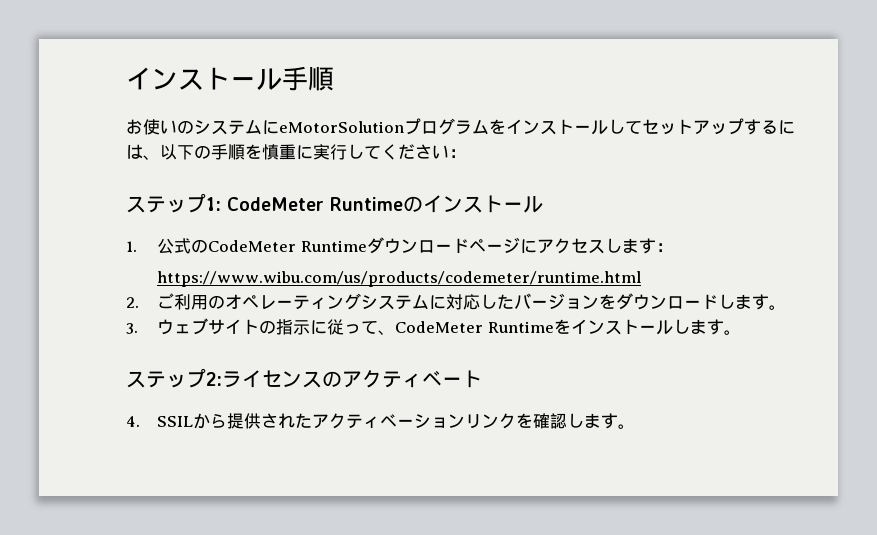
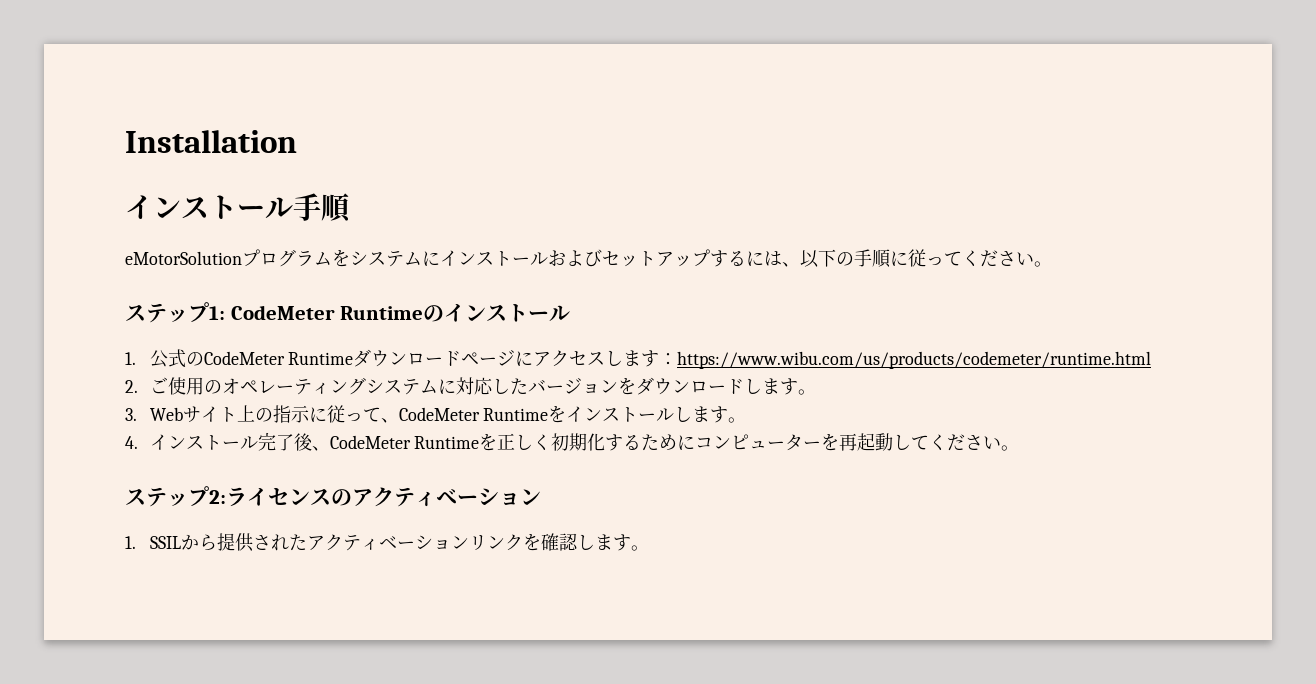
(126, 78) none -> [125,130,297,153] Installation //
[126,119,279,135] お使いのシステムに -> (351, 207) none
[506,119,642,135] インストールして -> [350,249,602,267] システムにインストールおよび
[245,144,466,160] を慎重に実行してください： -> [890,249,1052,267] に従ってください。
(673, 247) // -> (678, 359) none
[174,294,192,310] 利 -> [167,377,186,395] 使
[157,318,260,335] ウェブサイト -> [149,405,255,423] Webサイト上
(741, 332) none -> [125,432,1020,451] // 4.インストール完了後、CodeMeter Runtimeを正しく初期化するためにコンピューターを再起動してください。
[462,370,482,388] [126,416,140,427] ト // 4. -> [478,488,541,505] [125,536,136,549] ション // 1.

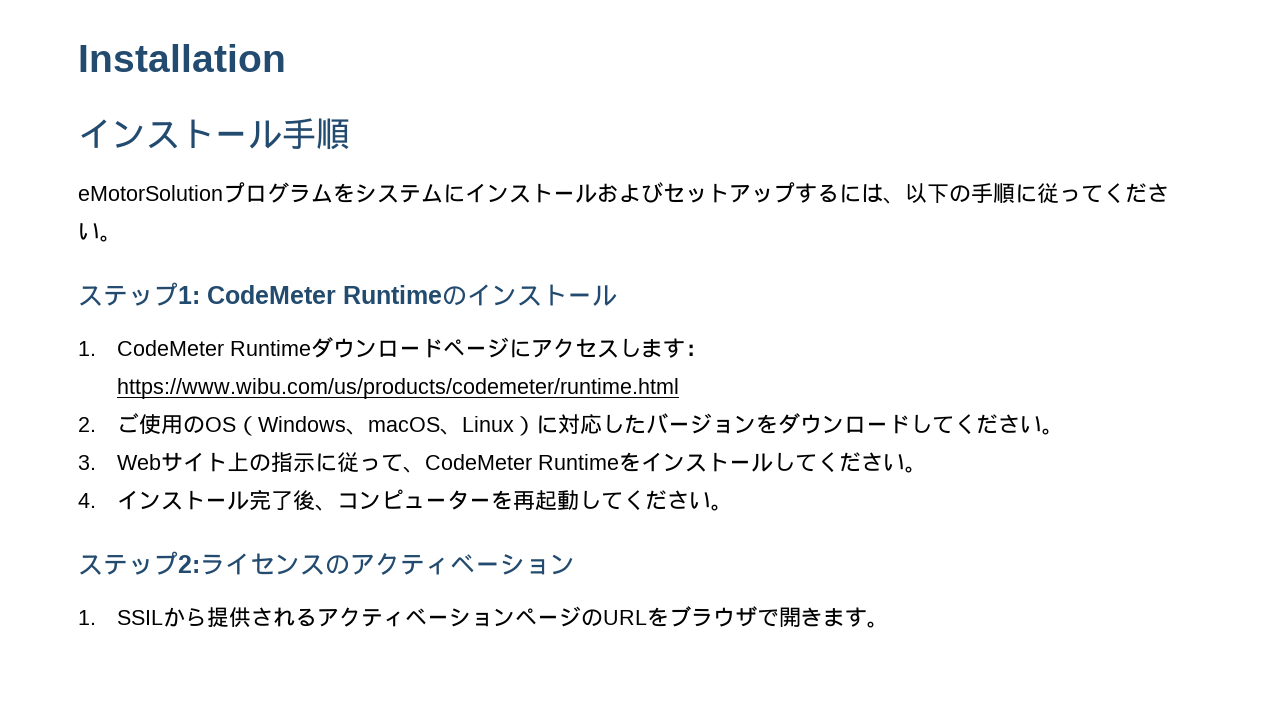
[149,349,204,368] 公式の -> (96, 348) none
[221,377,438,395] オペレーティングシステム -> [205,416,537,436] OS（Windows、macOS、Linux）
[761,378,798,395] ます -> [932,414,1043,435] てください
[692,406,729,423] ます -> [795,452,906,473] てください
[329,433,696,451] CodeMeter Runtimeを正しく初期化するために -> (338, 507) none
[288,533,595,551] たアクティベーションリンクを確認し -> [295,606,824,627] るアクティベーションページのURLをブラウザで開き

